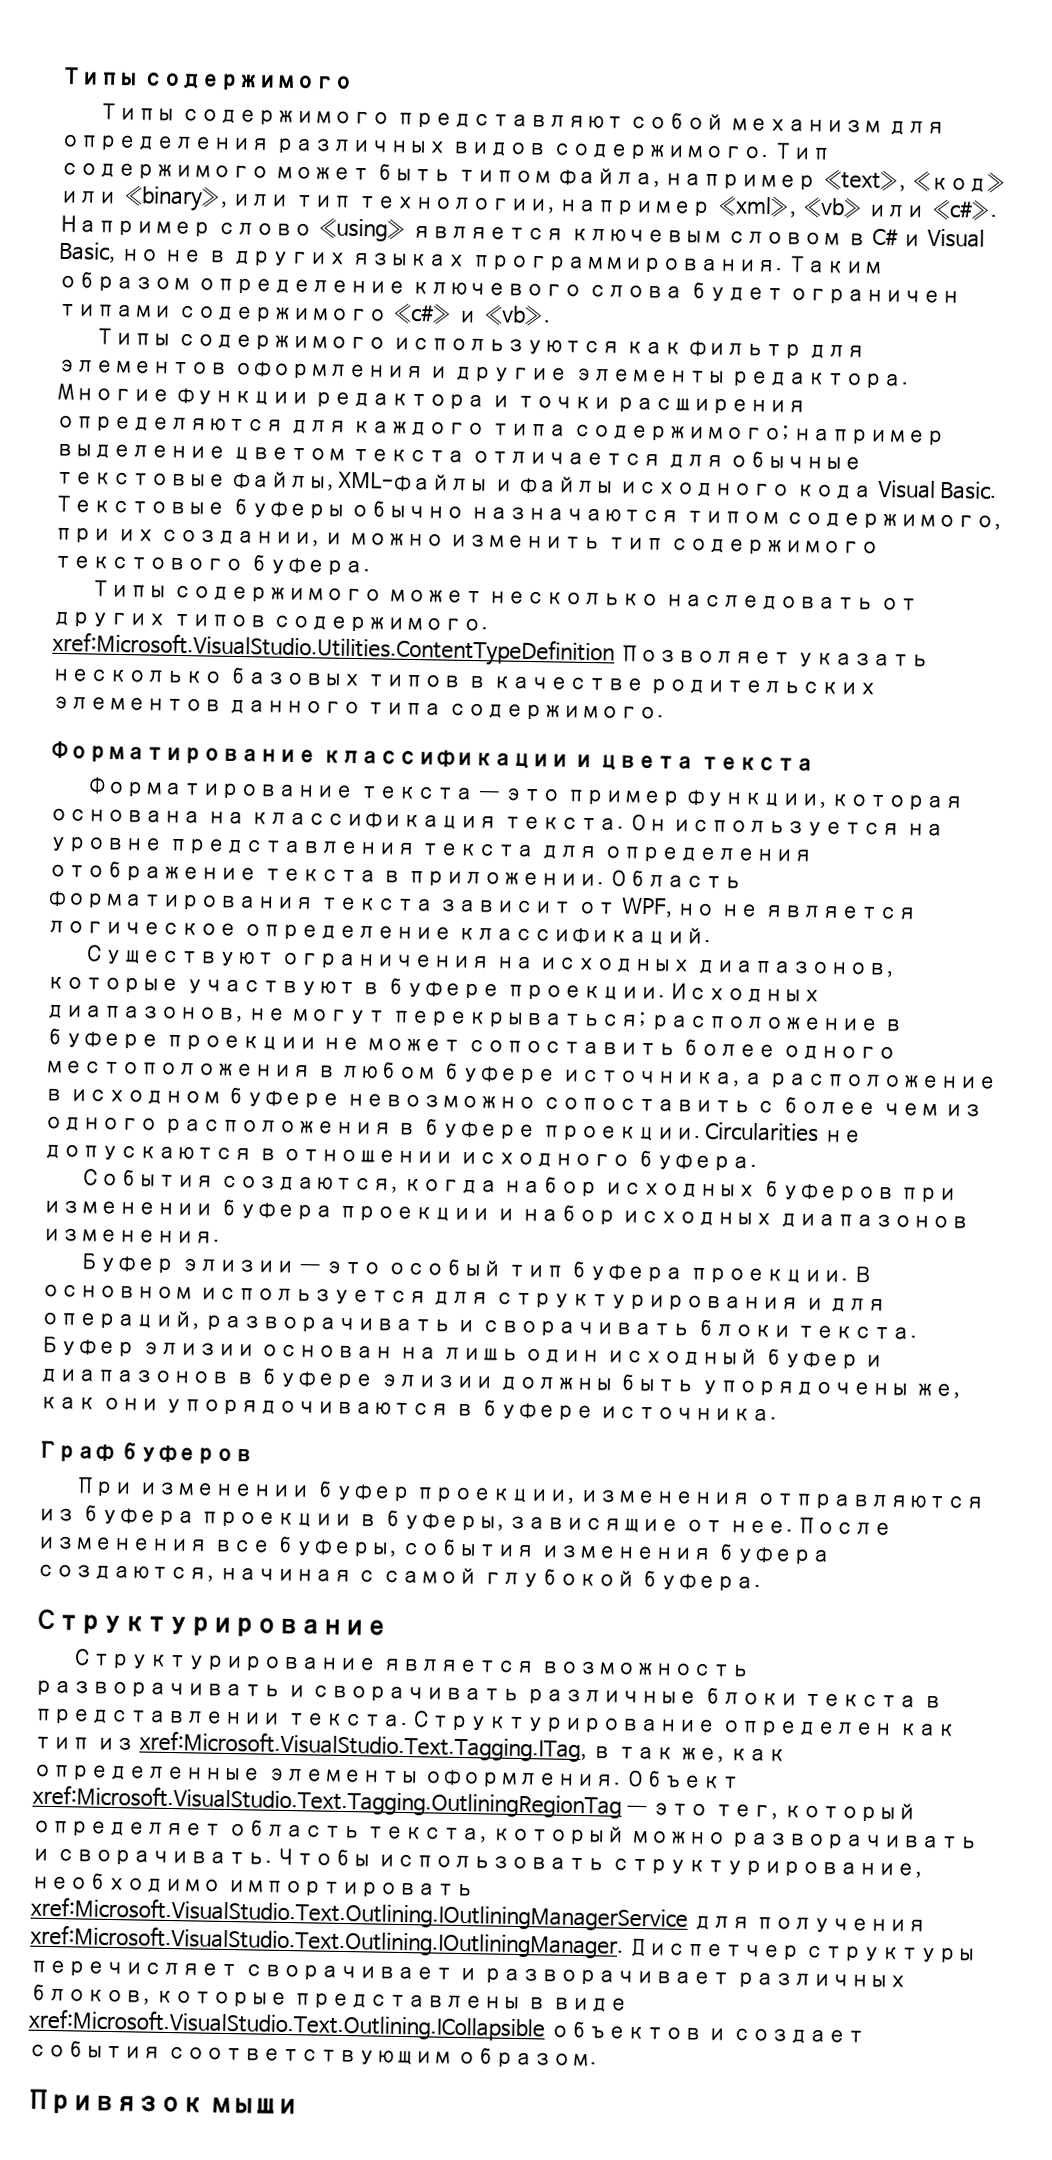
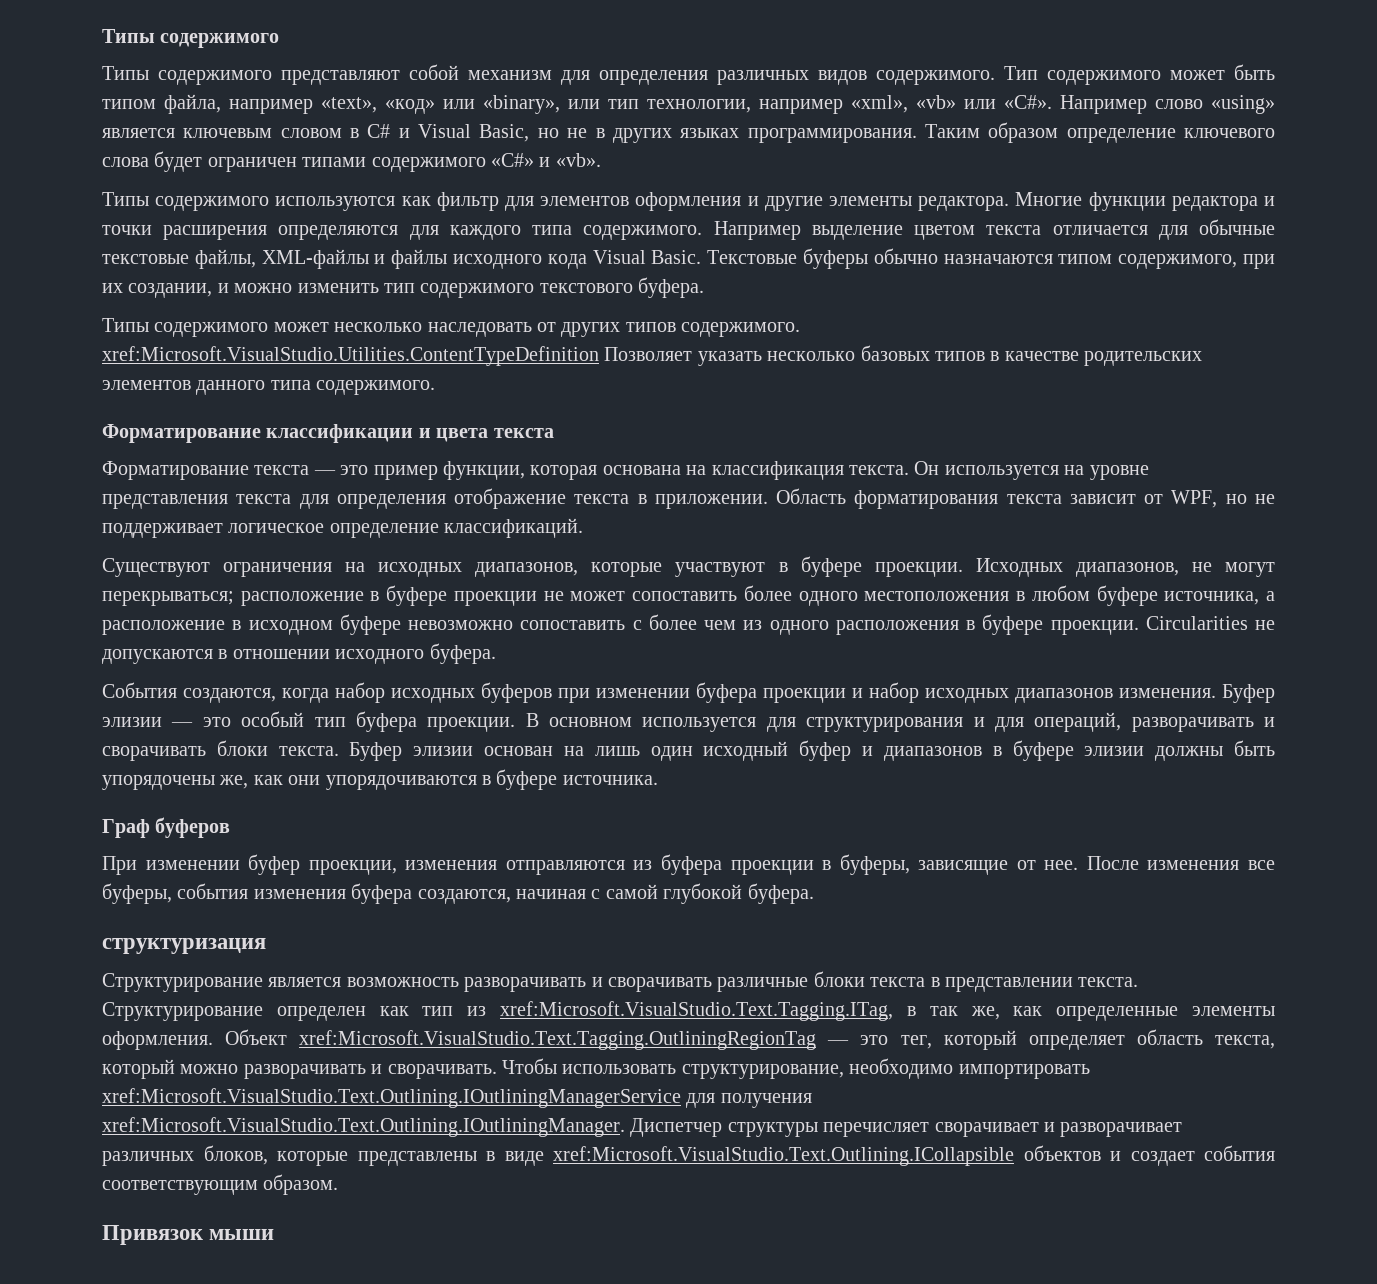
[930,198,999,221] «c#». -> [1004,95,1052,109] «C#».
[391,302,454,325] «c#» -> [491,153,534,167] «C#»
[571,421,947,446] содержимого; например -> [583,221,801,240] содержимого. Например
[763,904,918,920] является -> [102,523,223,538] поддерживает
(220, 1235) // -> (1216, 693) none
[35,1608,388,1639] Структурирование -> [102,938,266,954] структуризация

